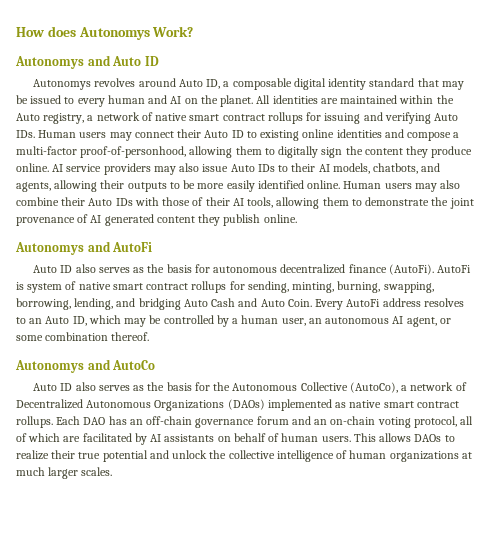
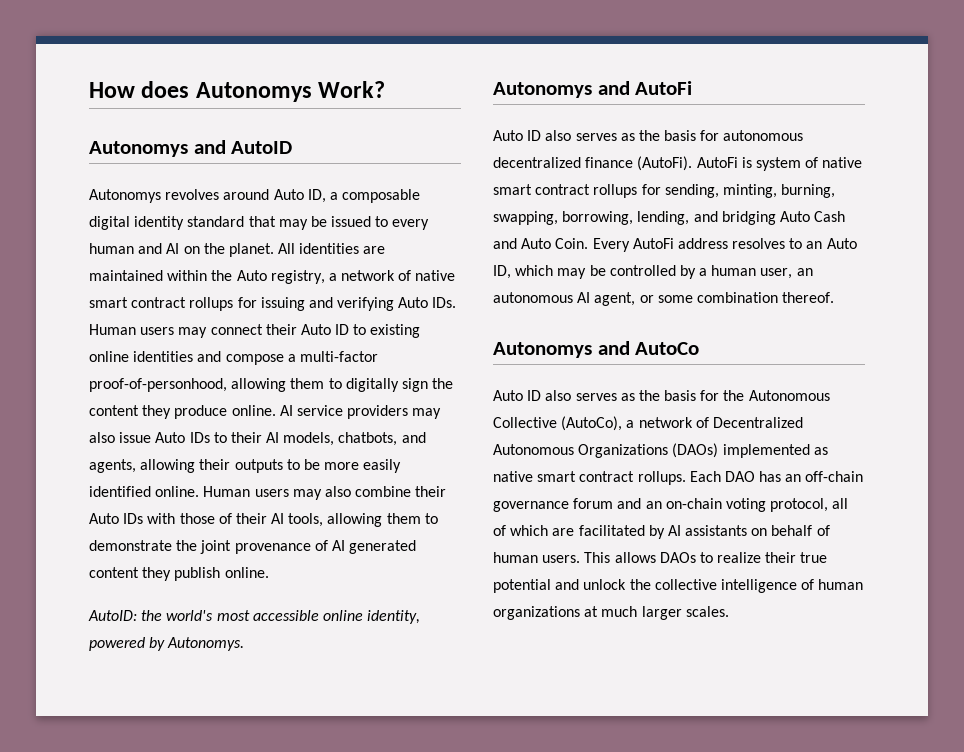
[112,56,159,66] Auto ID -> [231,141,293,154] AutoID
(297, 218) none -> [88,610,421,624] [89,637,245,651] // AutoID: the world's most accessible online identity, powered by Autonomys.

